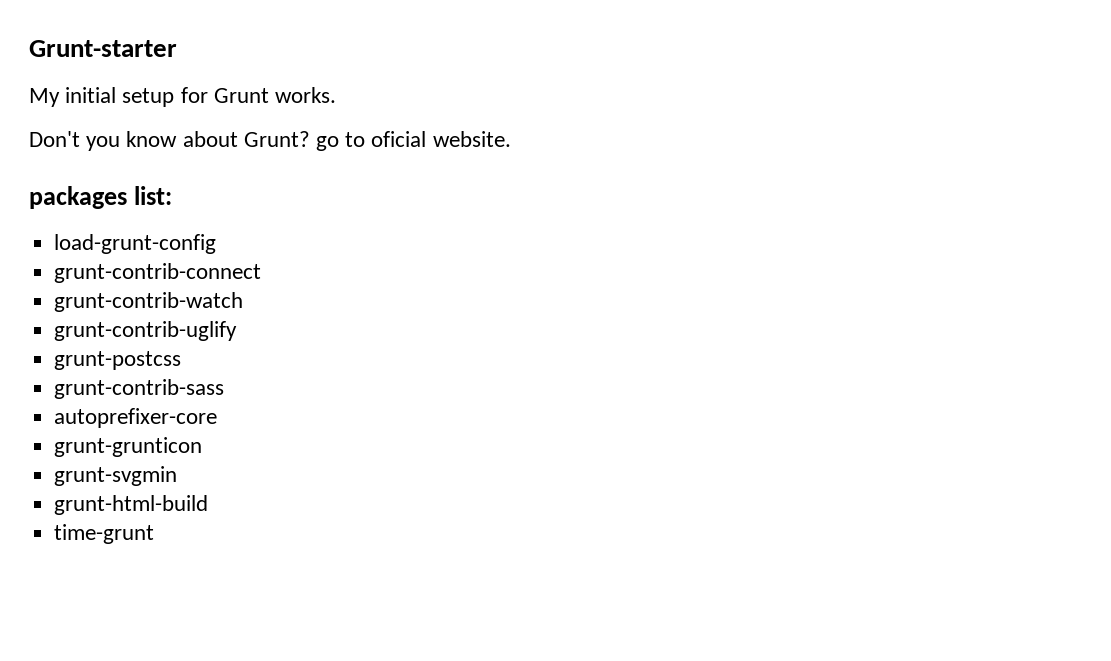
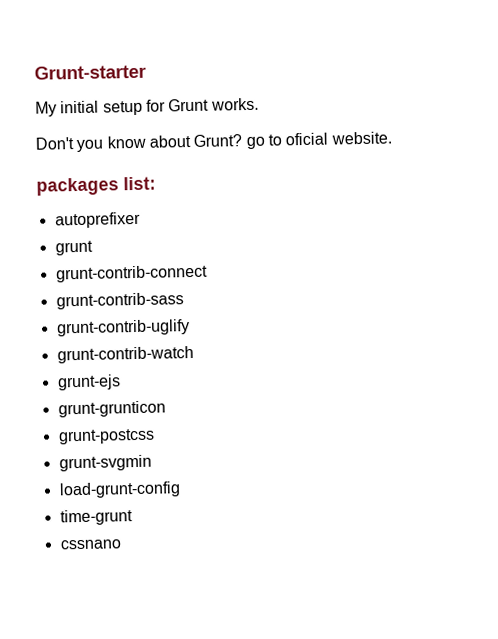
[54,234,217,254] load-grunt-config -> [54,211,141,229] [54,240,93,256] autoprefixer // grunt
[54,292,244,312] grunt-contrib-watch -> [55,292,184,310] grunt-contrib-sass
[54,351,182,370] [54,379,225,399] [54,408,218,428] grunt-postcss // grunt-contrib-sass // autoprefixer-core -> [56,345,194,364] [56,374,121,391] grunt-contrib-watch // grunt-ejs
(203, 447) none -> [57,428,155,445] // grunt-postcss
[54,495,209,515] grunt-html-build -> [58,481,181,499] load-grunt-config
(155, 534) none -> [59,539,122,550] // cssnano

